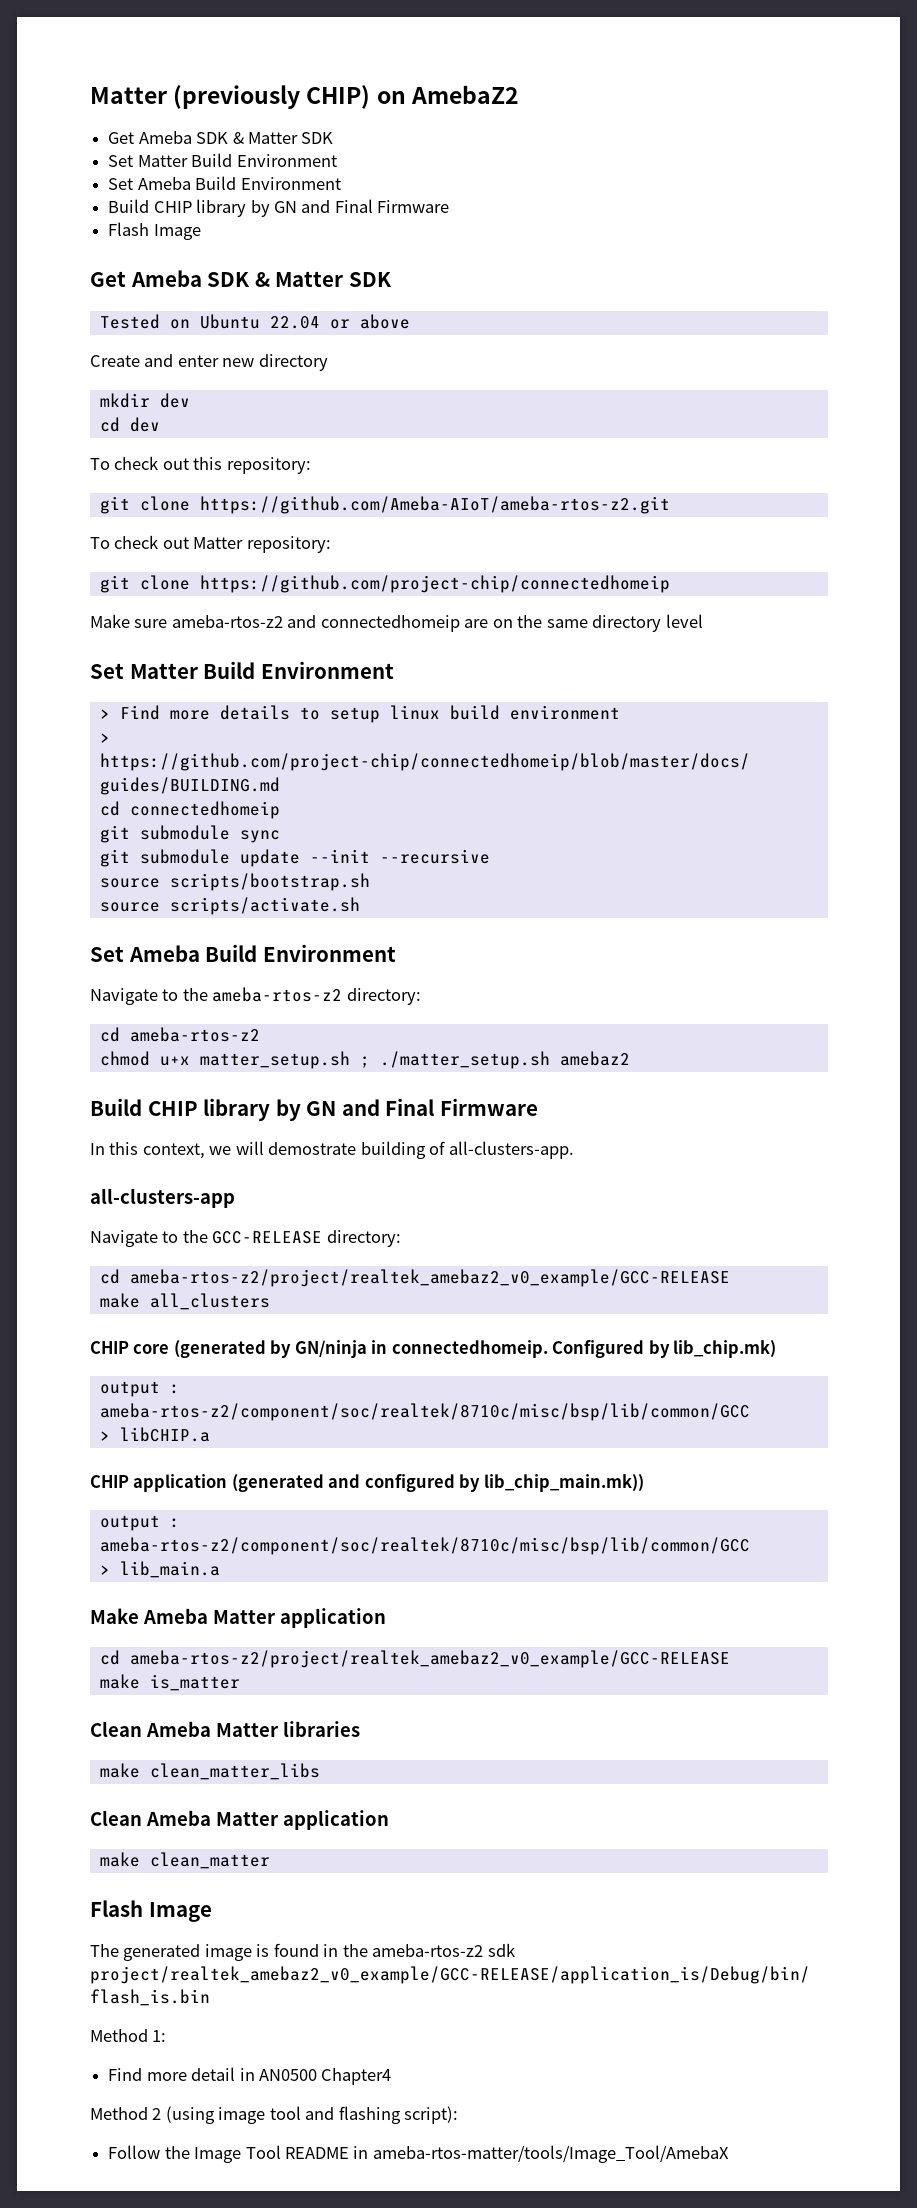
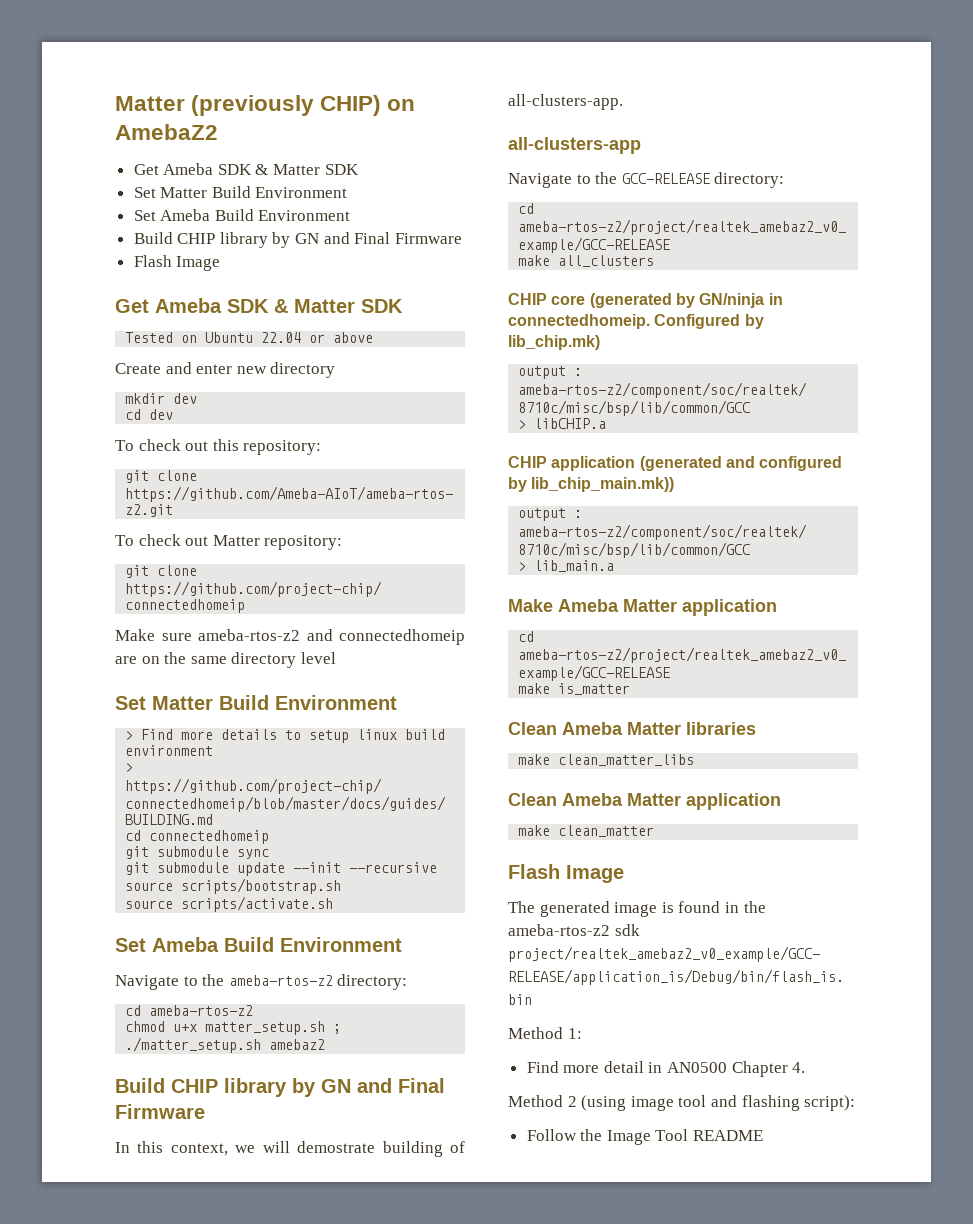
[321,2068,392,2085] Chapter4 -> [731,1061,806,1077] Chapter 4.
[353,2145,729,2163] in ameba-rtos-matter/tools/Image_Tool/AmebaX -> (764, 1135) none

